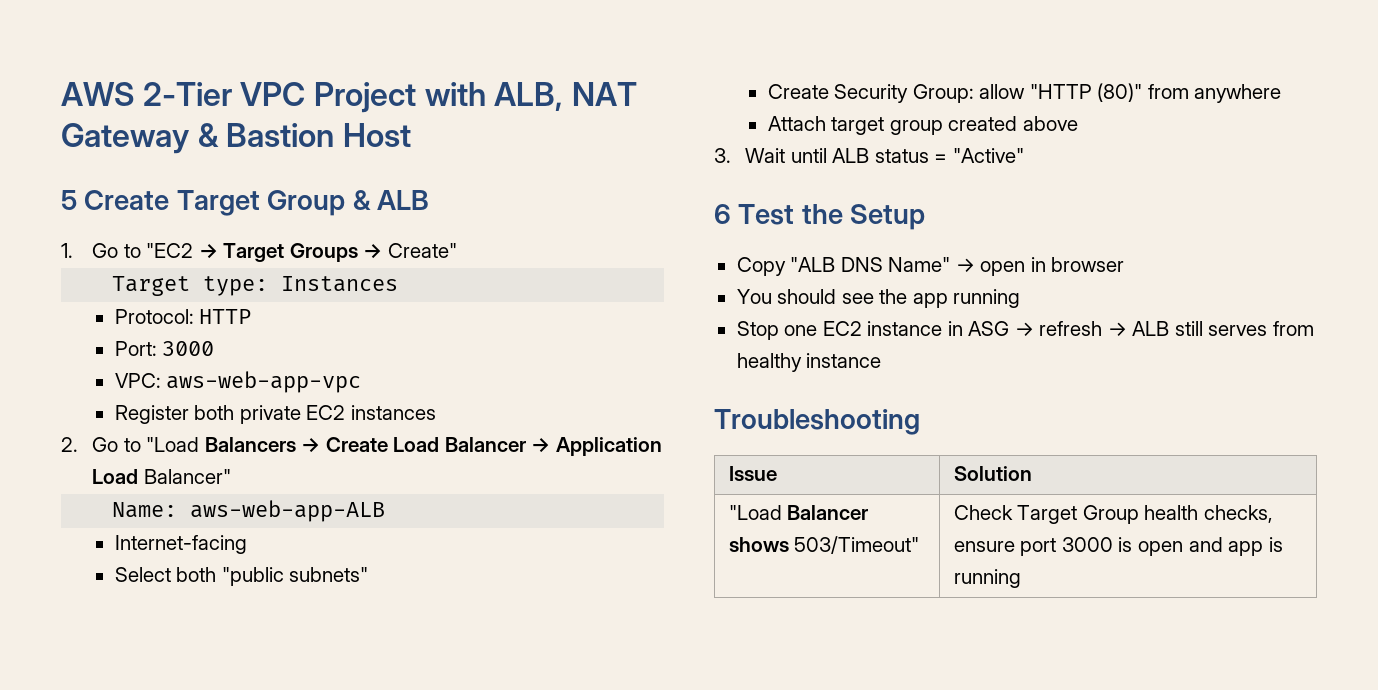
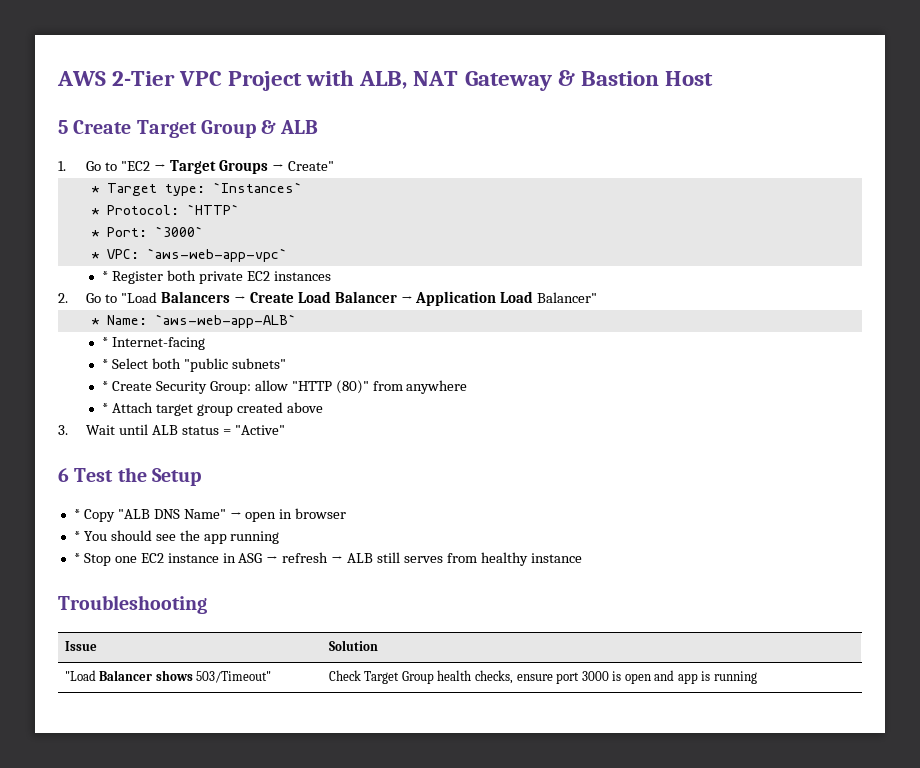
(457, 250) none -> [90,186,99,193] *
[281,276,399,292] [114,309,252,324] [114,341,215,356] [114,371,362,393] Instances // Protocol: HTTP // Port: 3000 // VPC: aws-web-app-vpc // -> [212,182,302,193] [90,204,239,215] [90,226,203,237] [90,248,287,262] [102,271,109,281] `Instances` // * Protocol: `HTTP` // * Port: `3000` // * VPC: `aws-web-app-vpc` // *
[112,500,386,522] Name: aws-web-app-ALB // -> [90,314,296,328] [102,337,109,347] * Name: `aws-web-app-ALB` // *
(247, 544) none -> [102,359,109,369] *
(369, 574) none -> [102,381,109,391] *
(1282, 93) none -> [102,403,109,413] *
(926, 217) none -> [73,509,80,519] *
(1125, 264) none -> [73,531,80,541] *
(1021, 298) none -> [73,553,80,563] *

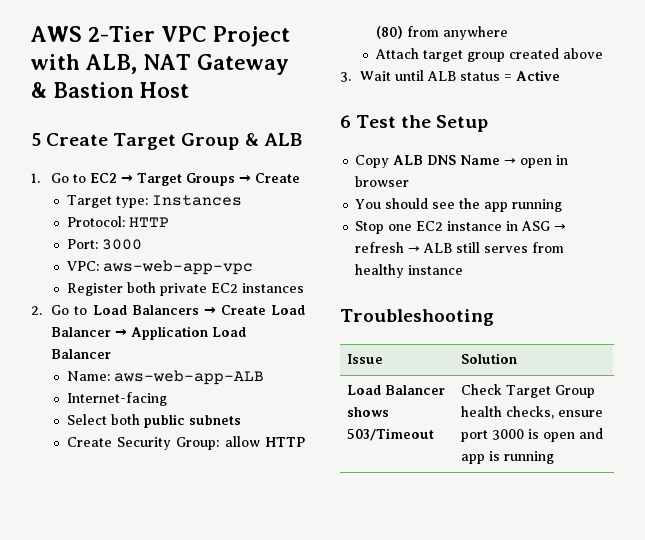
[121,161,151,171] "EC2 -> [90,173,118,183] EC2
[287,161,334,171] [90,182,302,196] [90,204,239,215] [90,226,203,237] [90,248,287,262] [102,271,109,281] Create" // * Target type: `Instances` // * Protocol: `HTTP` // * Port: `3000` // * VPC: `aws-web-app-vpc` // * -> [255,173,301,183] [66,195,242,208] [66,216,169,227] [66,239,142,250] [66,260,253,275] Create // Target type: Instances // Protocol: HTTP // Port: 3000 // VPC: aws-web-app-vpc //
[121,292,158,303] "Load -> [92,305,127,315] Load
[537,292,598,303] [90,314,296,328] [102,337,109,347] Balancer" // * Name: `aws-web-app-ALB` // * -> [51,349,112,359] [66,370,264,385] Balancer // Name: aws-web-app-ALB //
[102,359,109,369] * -> (167, 399) none
[183,358,286,372] [102,381,109,391] "public subnets" // * -> [143,414,241,428] public subnets //
[291,380,369,394] "HTTP (80)" -> [265,437,305,447] [375,26,403,39] HTTP (80)
[102,403,109,413] * -> (508, 33) none
[234,425,285,435] "Active" -> [516,70,561,81] Active
[73,509,226,522] * Copy "ALB DNS Name" -> [355,155,501,168] Copy ALB DNS Name
[73,531,80,541] * -> (410, 181) none
[73,553,80,563] * -> (563, 205) none
[64,670,96,681] "Load -> [346,385,381,395] Load
[196,671,272,683] 503/Timeout" -> [346,428,434,441] 503/Timeout

